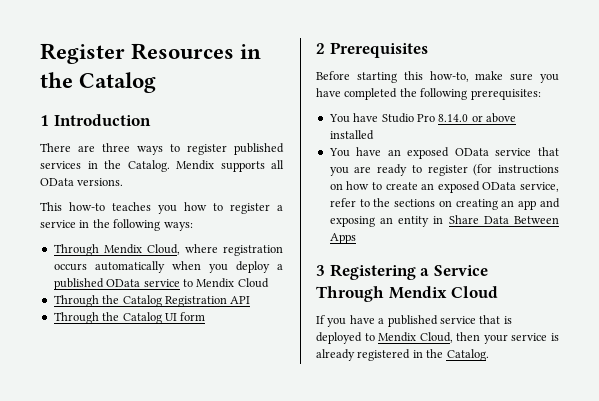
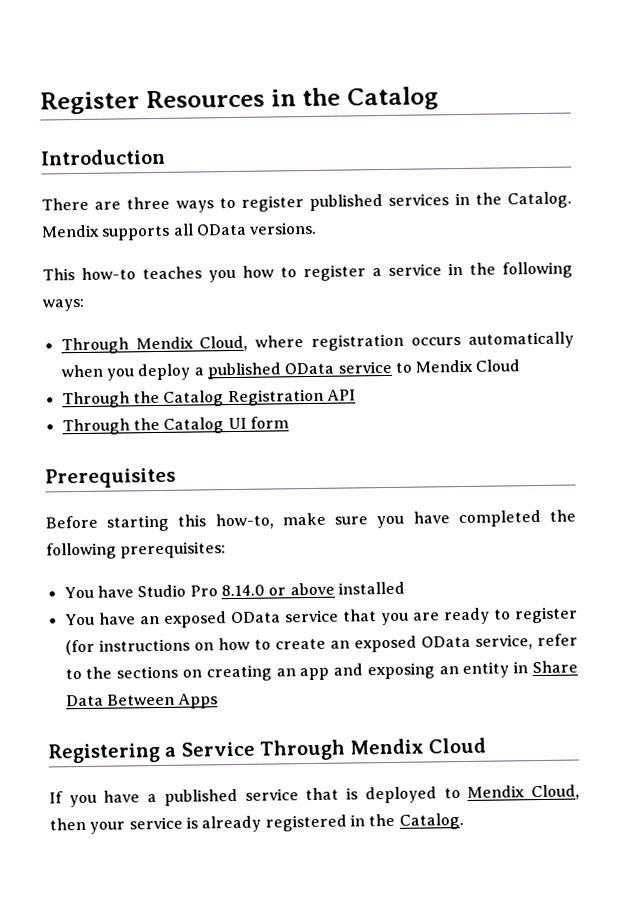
[40,115,49,126] 1 -> (439, 98) none
[316,43,325,54] 2 -> (289, 422) none
[316,265,325,276] 3 -> (219, 701) none

